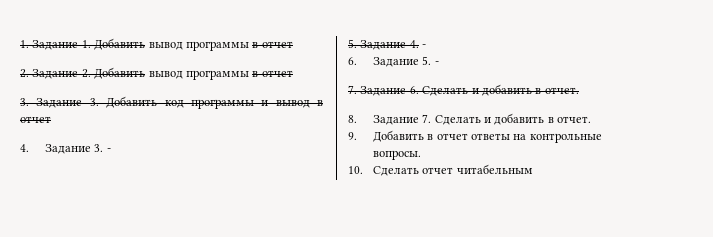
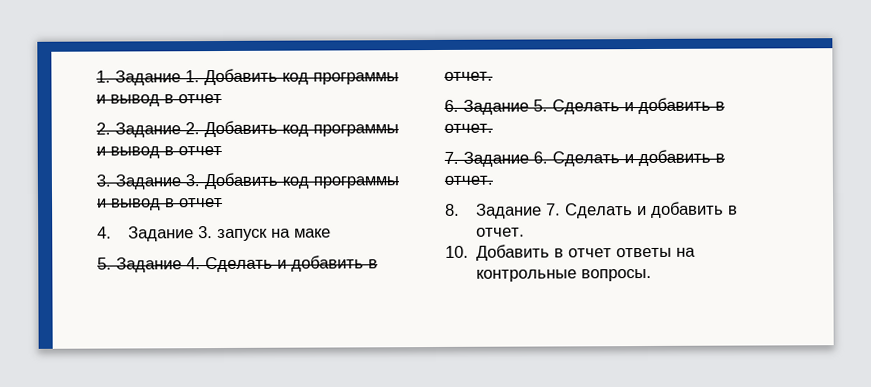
[148,41,249,51] вывод программы -> [282,72,399,85] [96,94,160,107] код программы и вывод
[148,70,249,80] вывод программы -> [282,124,399,137] [96,146,160,159] код программы и вывод
[106,148,111,152] - -> [216,228,331,242] запуск на маке
[422,44,427,48] [348,56,439,67] - // 6. Задание 5. - -> [205,255,378,273] [444,71,493,81] [444,97,725,115] [444,123,493,133] Сделать и добавить в отчет. // 6. Задание 5. Сделать и добавить в отчет.
[348,132,357,140] 9. -> [445,245,469,258] 10.
[348,164,533,176] // 10. Сделать отчет читабельным -> (653, 275) none

